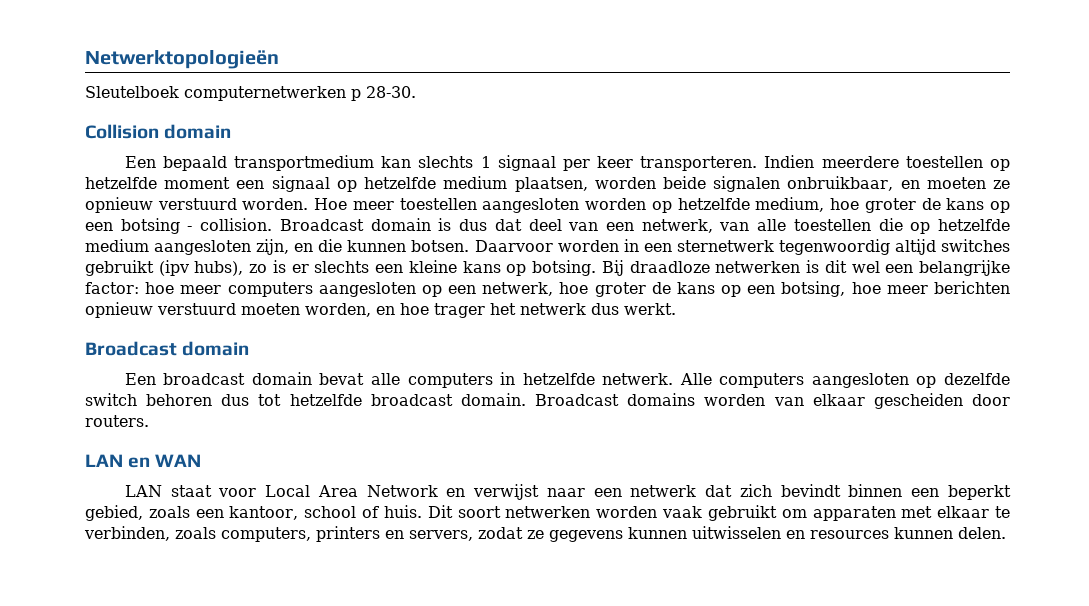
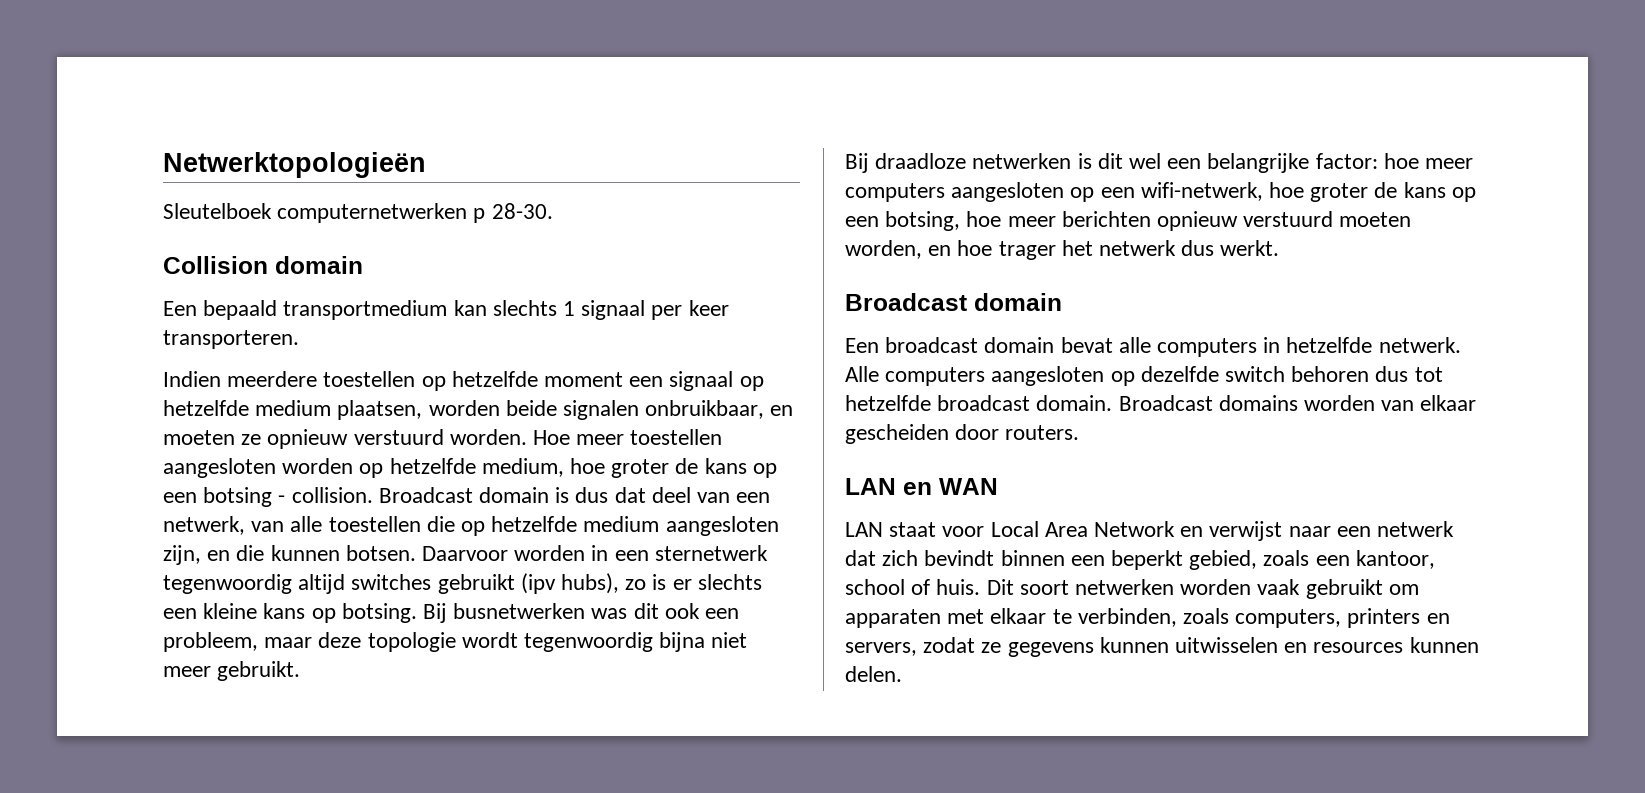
(758, 163) none -> (299, 339) //
(624, 268) none -> [453,603,740,619] [163,632,748,652] [163,661,301,681] [845,153,869,173] busnetwerken was dit ook een probleem, maar deze topologie wordt tegenwoordig bijna niet meer gebruikt. // Bij
[482,282,554,296] netwerk, -> [1140,182,1263,201] wifi-netwerk,

